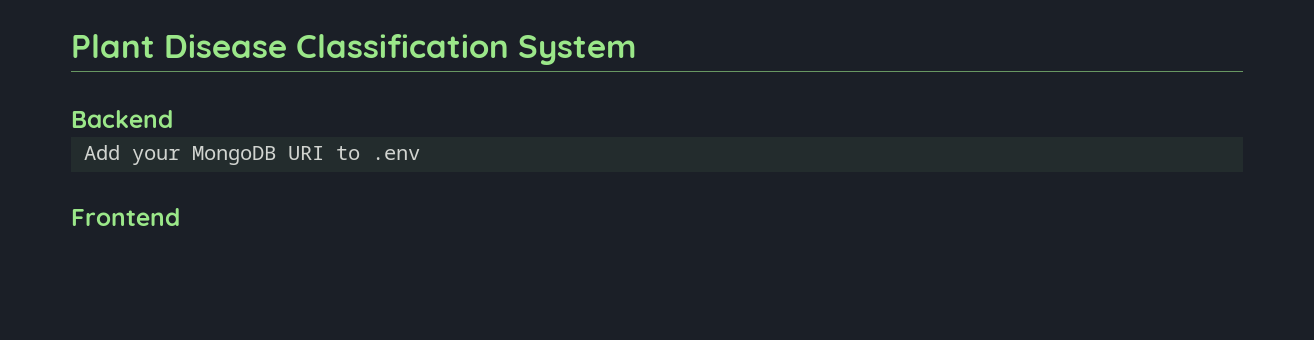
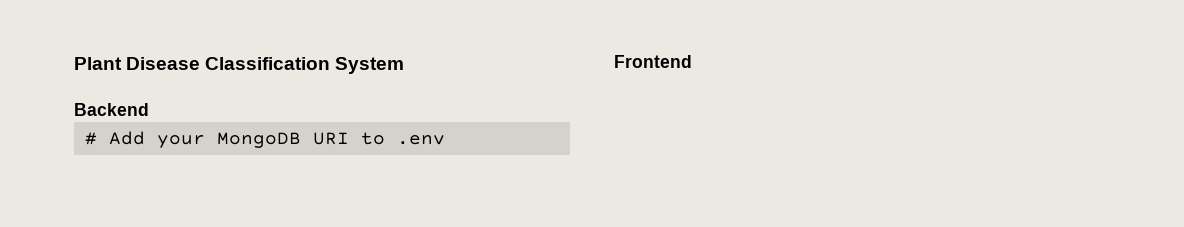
(173, 119) none -> [84,132,97,145] #

